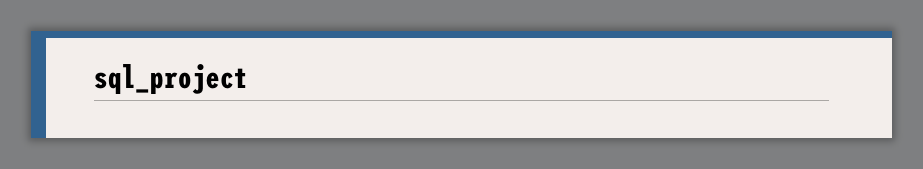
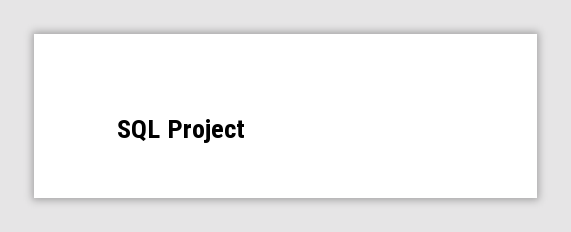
[94,64,248,94] sql_project -> [117,119,246,143] SQL Project

